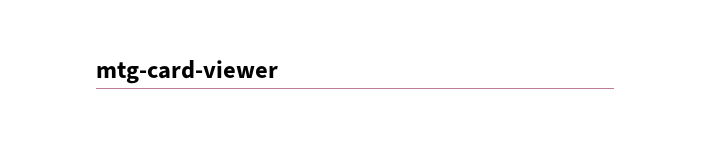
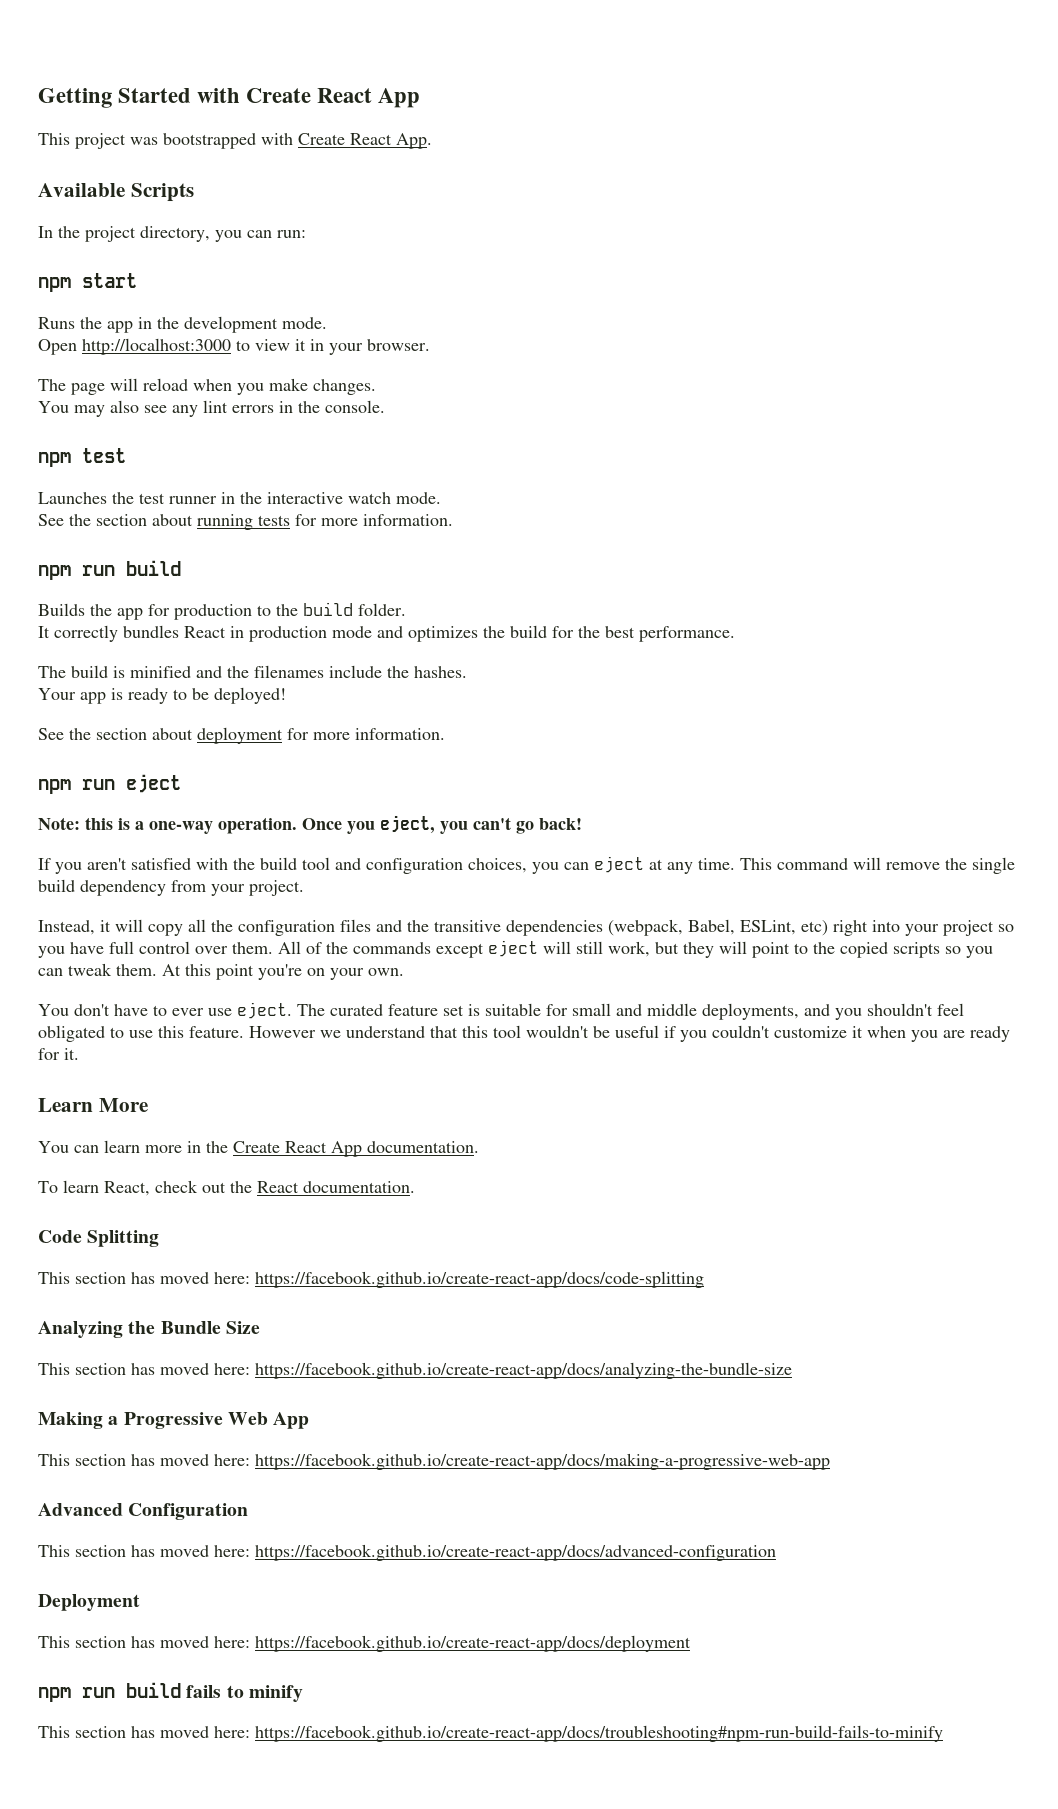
[96,60,278,84] mtg-card-viewer -> [38,88,421,108] [38,133,432,149] [38,183,194,202] [38,226,306,242] [38,273,137,292] [38,316,327,333] [38,338,430,355] [38,378,376,395] [38,400,385,417] [38,448,126,467] [38,492,441,504] [38,514,453,530] [38,560,181,580] [38,602,406,620] [38,625,735,642] [38,665,467,678] [38,687,286,704] [38,727,445,744] [38,774,181,794] [38,815,582,834] [38,856,1015,874] [38,879,304,896] [38,919,1014,936] [38,940,993,958] [38,963,404,980] [38,1002,964,1020] [38,1025,1010,1042] [38,1048,79,1060] [38,1098,148,1112] [38,1140,479,1157] [38,1180,415,1196] [38,1230,160,1247] [38,1271,704,1288] [38,1321,260,1338] [38,1362,792,1379] [38,1412,310,1429] [38,1453,830,1470] [38,1503,249,1520] [38,1544,776,1561] [38,1594,140,1611] [38,1635,691,1652] [38,1682,303,1702] [38,1725,943,1742] Getting Started with Create React App // This project was bootstrapped with Create React App. // Available Scripts // In the project directory, you can run: // npm start // Runs the app in the development mode. // Open http://localhost:3000 to view it in your browser. // The page will reload when you make changes. // You may also see any lint errors in the console. // npm test // Launches the test runner in the interactive watch mode. // See the section about running tests for more information. // npm run build // Builds the app for production to the build folder. // It correctly bundles React in production mode and optimizes the build for the best performance. // The build is minified and the filenames include the hashes. // Your app is ready to be deployed! // See the section about deployment for more information. // npm run eject // Note: this is a one-way operation. Once you eject, you can't go back! // If you aren't satisfied with the build tool and configuration choices, you can eject at any time. This command will remove the single build dependency from your project. // Instead, it will copy all the configuration files and the transitive dependencies (webpack, Babel, ESLint, etc) right into your project so you have full control over them. All of the commands except eject will still work, but they will point to the copied scripts so you can tweak them. At this point you're on your own. // You don't have to ever use eject. The curated feature set is suitable for small and middle deployments, and you shouldn't feel obligated to use this feature. However we understand that this tool wouldn't be useful if you couldn't customize it when you are ready for it. // Learn More // You can learn more in the Create React App documentation. // To learn React, check out the React documentation. // Code Splitting // This section has moved here: https://facebook.github.io/create-react-app/docs/code-splitting // Analyzing the Bundle Size // This section has moved here: https://facebook.github.io/create-react-app/docs/analyzing-the-bundle-size // Making a Progressive Web App // This section has moved here: https://facebook.github.io/create-react-app/docs/making-a-progressive-web-app // Advanced Configuration // This section has moved here: https://facebook.github.io/create-react-app/docs/advanced-configuration // Deployment // This section has moved here: https://facebook.github.io/create-react-app/docs/deployment // npm run build fails to minify // This section has moved here: https://facebook.github.io/create-react-app/docs/troubleshooting#npm-run-build-fails-to-minify

